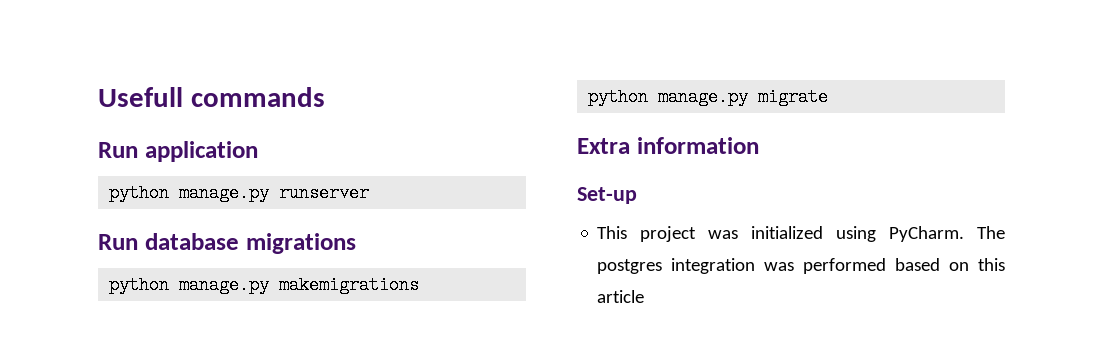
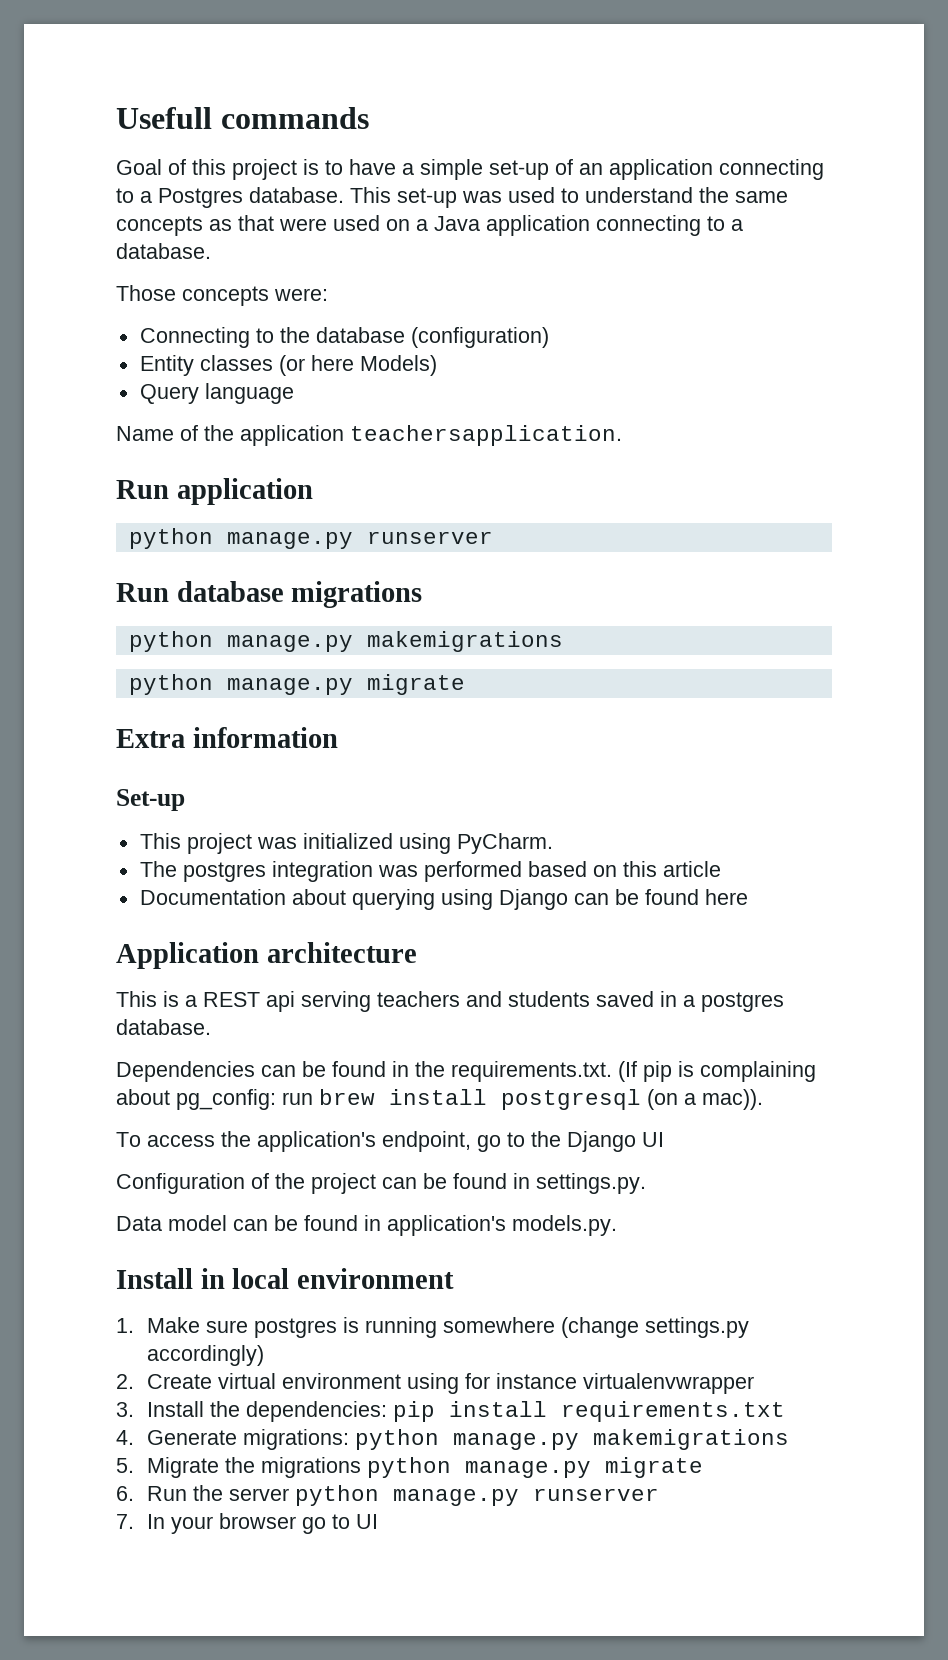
(325, 97) none -> [116,159,824,180] [116,187,788,208] [116,215,743,236] [116,243,211,259] [116,285,328,306] [139,327,549,348] [139,355,437,376] [139,383,294,404] [116,425,622,446] // Goal of this project is to have a simple set-up of an application connecting to a Postgres database. This set-up was used to understand the same concepts as that were used on a Java application connecting to a database. // Those concepts were: // Connecting to the database (configuration) // Entity classes (or here Models) // Query language // Name of the application teachersapplication.
(965, 234) none -> (553, 843) //
(645, 296) none -> [139,889,748,910] [116,942,417,969] [116,991,784,1012] [116,1019,211,1035] [116,1061,816,1082] [116,1089,763,1110] [116,1131,664,1152] [116,1173,646,1194] [116,1215,617,1236] [116,1268,455,1289] [116,1317,750,1338] [147,1345,265,1366] [116,1373,755,1394] [116,1401,786,1422] [116,1429,790,1450] [116,1457,704,1478] [116,1485,660,1506] [116,1513,379,1534] // Documentation about querying using Django can be found here // Application architecture // This is a REST api serving teachers and students saved in a postgres database. // Dependencies can be found in the requirements.txt. (If pip is complaining about pg_config: run brew install postgresql (on a mac)). // To access the application's endpoint, go to the Django UI // Configuration of the project can be found in settings.py. // Data model can be found in application's models.py. // Install in local environment // 1. Make sure postgres is running somewhere (change settings.py accordingly) // 2. Create virtual environment using for instance virtualenvwrapper // 3. Install the dependencies: pip install requirements.txt // 4. Generate migrations: python manage.py makemigrations // 5. Migrate the migrations python manage.py migrate // 6. Run the server python manage.py runserver // 7. In your browser go to UI

